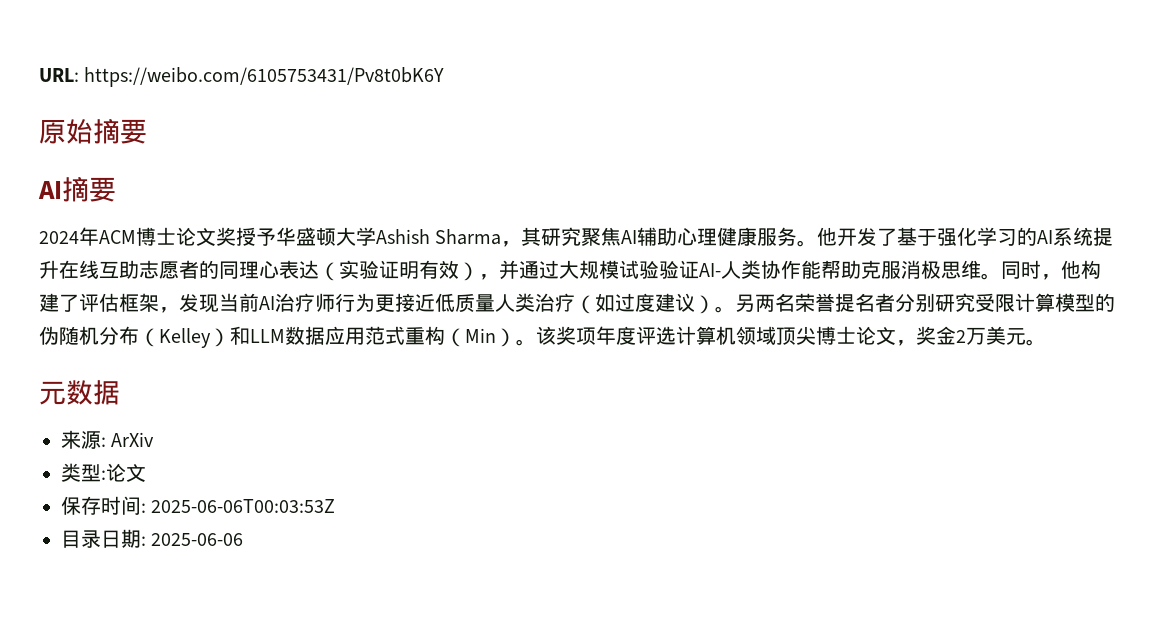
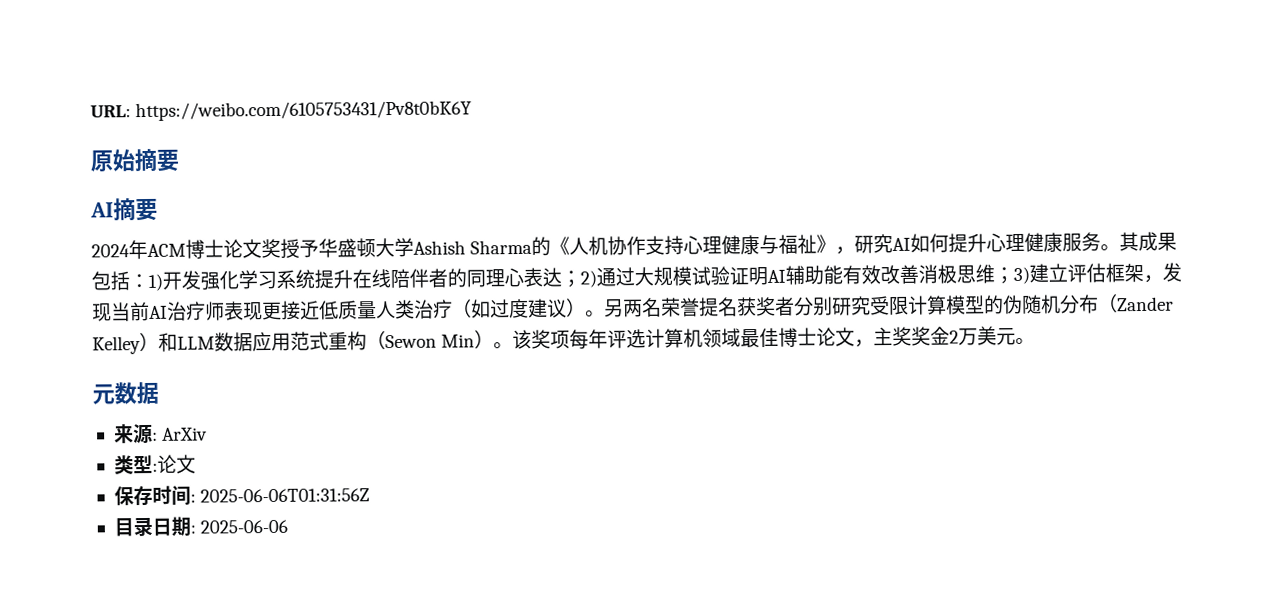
[501,227,938,247] ，其研究聚焦AI辅助心理健康服务。他开发了基于 -> [531,231,1178,256] [91,270,201,291] 的《人机协作支持心理健康与福祉》，研究AI如何提升心理健康服务。其成果包括：1)开发
[1017,227,1054,246] 的AI -> (277, 280) none
[99,260,179,279] 互助志愿 -> [390,268,429,289] 陪伴
[319,260,1101,281] [39,293,79,312] （实验证明有效），并通过大规模试验验证AI-人类协作能帮助克服消极思维。同时，他构建了 -> [561,263,1068,288] ；2)通过大规模试验证明AI辅助能有效改善消极思维；3)建立
[335,293,375,312] 行为 -> [224,301,263,321] 表现
(875, 302) none -> [737,296,776,317] 获奖
(159, 337) none -> [1117,296,1174,312] Zander
(465, 337) none -> [385,334,437,349] Sewon
[596,326,636,345] 年度 -> [569,329,609,350] 每年
[776,326,816,345] 顶尖 -> [740,327,780,348] 最佳
(916, 343) none -> [873,326,913,346] 主奖
[151,499,336,513] 2025-06-06T00:03:53Z -> [200,488,371,503] 2025-06-06T01:31:56Z

